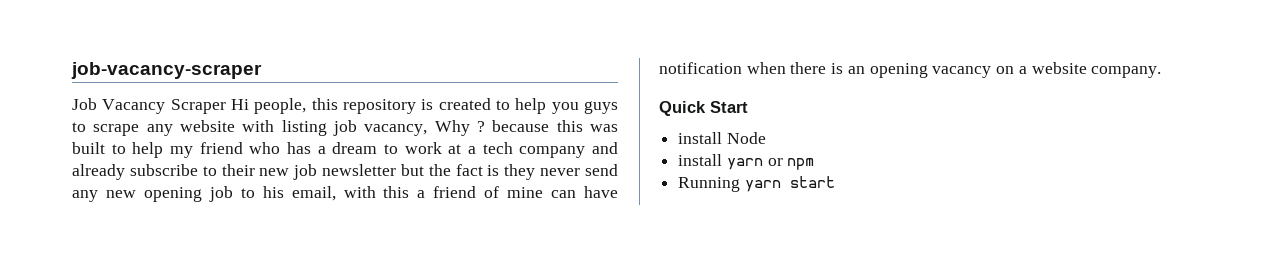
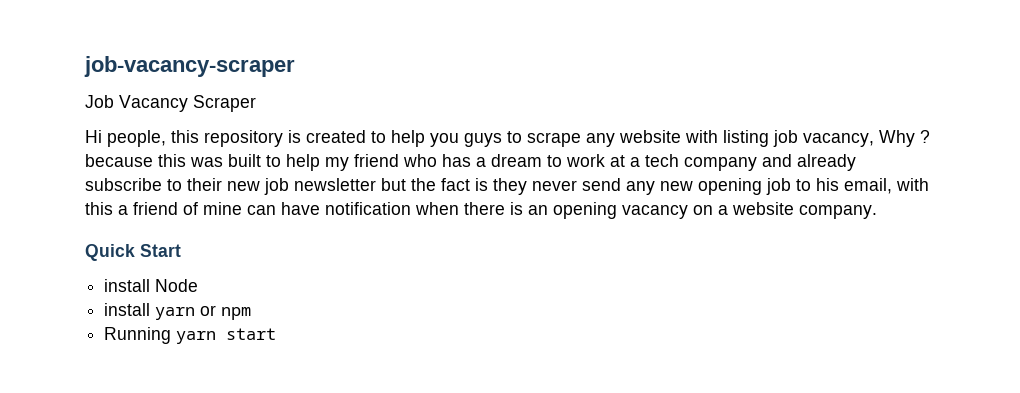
(226, 106) none -> (256, 103) //

